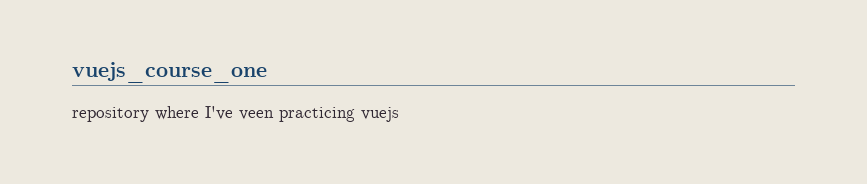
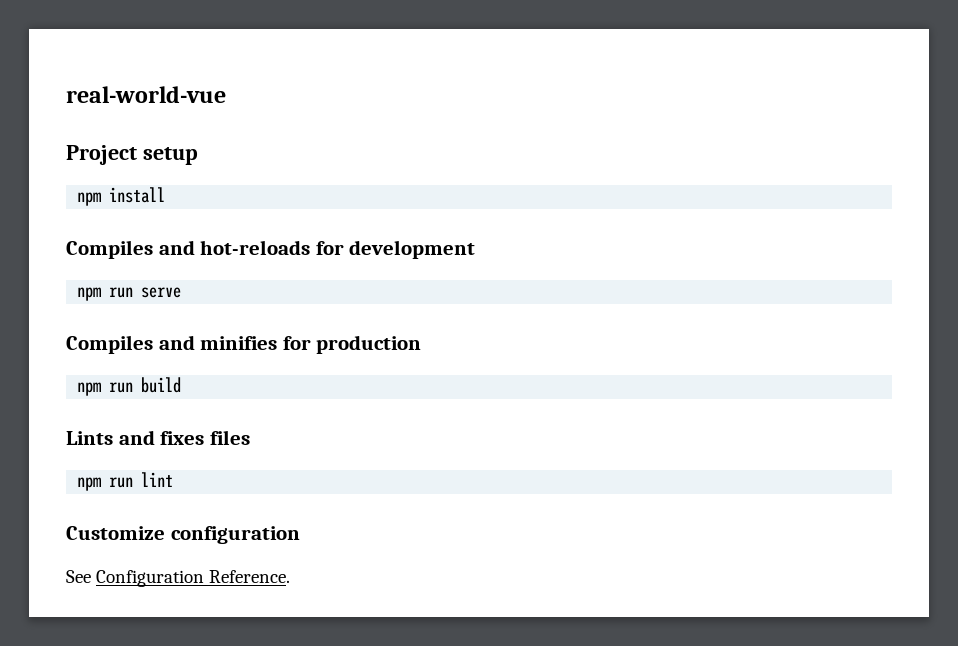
[72,62,267,83] [72,106,399,122] vuejs_course_one // repository where I've veen practicing vuejs -> [66,86,226,103] [66,145,198,165] [77,187,166,206] [66,240,476,259] [77,287,182,301] [66,335,422,354] [77,377,182,396] [66,430,250,445] [77,472,174,491] [66,526,300,544] [66,570,291,587] real-world-vue // Project setup // npm install // Compiles and hot-reloads for development // npm run serve // Compiles and minifies for production // npm run build // Lints and fixes files // npm run lint // Customize configuration // See Configuration Reference.

